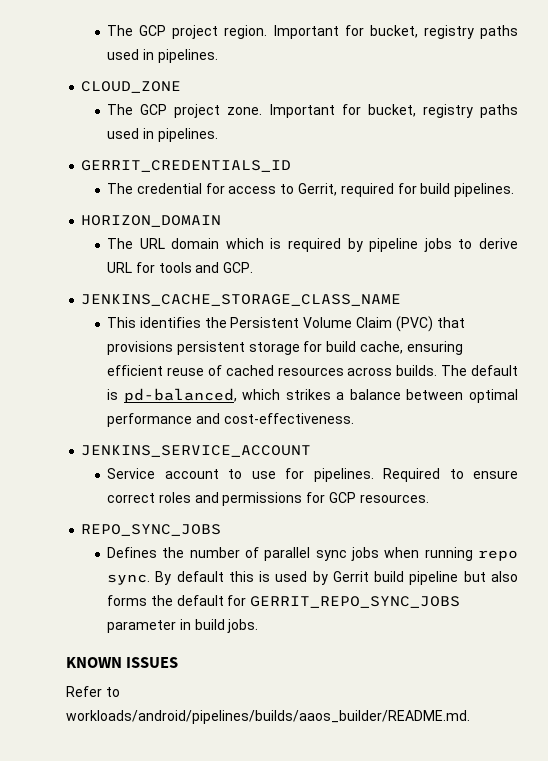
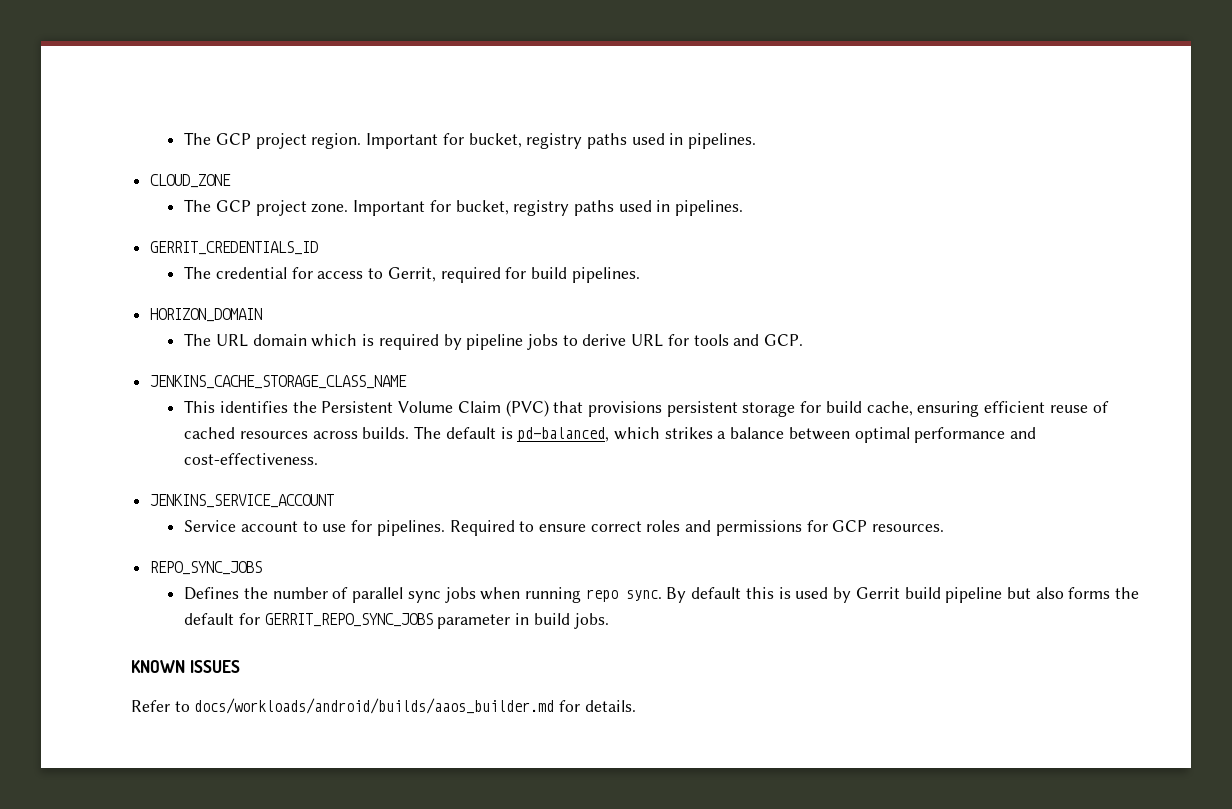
[66,710,470,724] workloads/android/pipelines/builds/aaos_builder/README.md. -> [194,698,636,714] docs/workloads/android/builds/aaos_builder.md for details.

